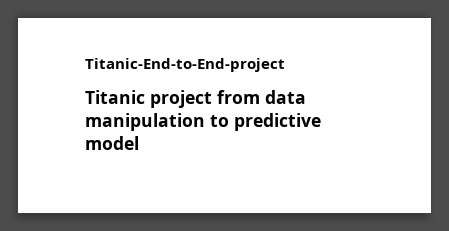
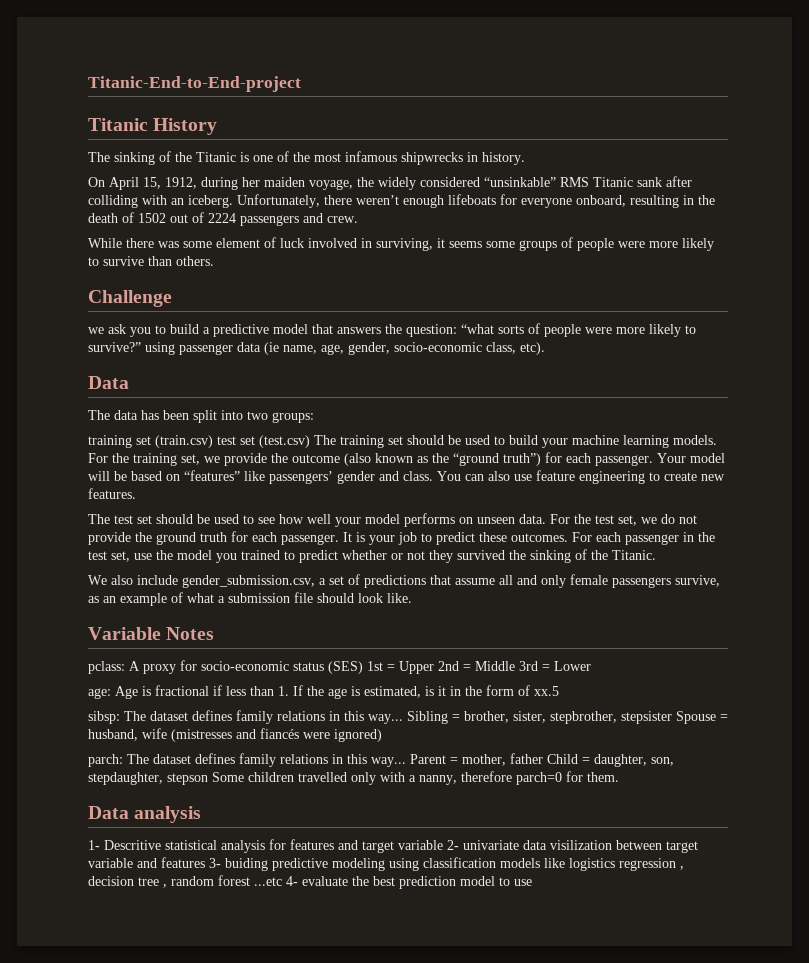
[150,90,306,108] [85,113,321,131] [85,136,139,150] project from data manipulation to predictive model -> [153,118,218,135] [88,151,525,165] [88,176,692,190] [88,194,715,208] [88,212,358,226] [88,237,714,251] [88,256,214,266] [88,290,172,307] [88,323,696,337] [88,342,545,355] [88,376,129,389] [88,410,314,423] [88,435,717,448] [88,452,725,466] [88,470,725,484] [88,488,136,499] [88,513,697,527] [88,531,715,545] [88,549,656,563] [88,574,720,588] [88,592,412,606] [88,627,215,640] [88,660,591,674] [88,685,559,699] [88,710,728,724] [88,728,382,742] [88,753,674,767] [88,771,619,785] [88,806,202,823] [88,839,698,853] [88,857,684,871] [88,875,532,889] History // The sinking of the Titanic is one of the most infamous shipwrecks in history. // On April 15, 1912, during her maiden voyage, the widely considered “unsinkable” RMS Titanic sank after colliding with an iceberg. Unfortunately, there weren’t enough lifeboats for everyone onboard, resulting in the death of 1502 out of 2224 passengers and crew. // While there was some element of luck involved in surviving, it seems some groups of people were more likely to survive than others. // Challenge // we ask you to build a predictive model that answers the question: “what sorts of people were more likely to survive?” using passenger data (ie name, age, gender, socio-economic class, etc). // Data // The data has been split into two groups: // training set (train.csv) test set (test.csv) The training set should be used to build your machine learning models. For the training set, we provide the outcome (also known as the “ground truth”) for each passenger. Your model will be based on “features” like passengers’ gender and class. You can also use feature engineering to create new features. // The test set should be used to see how well your model performs on unseen data. For the test set, we do not provide the ground truth for each passenger. It is your job to predict these outcomes. For each passenger in the test set, use the model you trained to predict whether or not they survived the sinking of the Titanic. // We also include gender_submission.csv, a set of predictions that assume all and only female passengers survive, as an example of what a submission file should look like. // Variable Notes // pclass: A proxy for socio-economic status (SES) 1st = Upper 2nd = Middle 3rd = Lower // age: Age is fractional if less than 1. If the age is estimated, is it in the form of xx.5 // sibsp: The dataset defines family relations in this way... Sibling = brother, sister, stepbrother, stepsister Spouse = husband, wife (mistresses and fiancés were ignored) // parch: The dataset defines family relations in this way... Parent = mother, father Child = daughter, son, stepdaughter, stepson Some children travelled only with a nanny, therefore parch=0 for them. // Data analysis // 1- Descritive statistical analysis for features and target variable 2- univariate data visilization between target variable and features 3- buiding predictive modeling using classification models like logistics regression , decision tree , random forest ...etc 4- evaluate the best prediction model to use

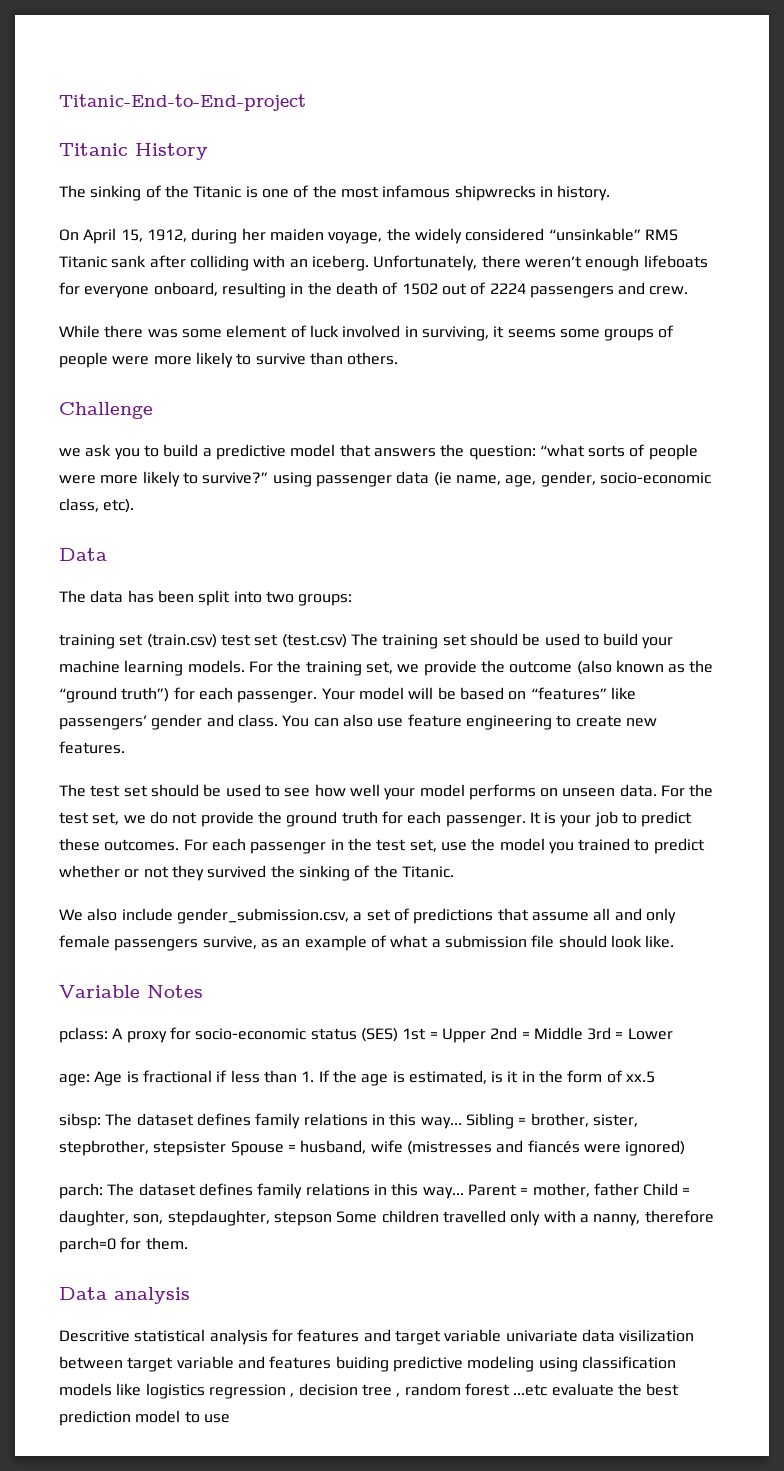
[88,840,100,850] 1- -> (190, 1295) none
[447,840,459,850] 2- -> (502, 1335) none
[209,858,221,868] 3- -> (332, 1362) none
[286,876,298,886] 4- -> (548, 1390) none

